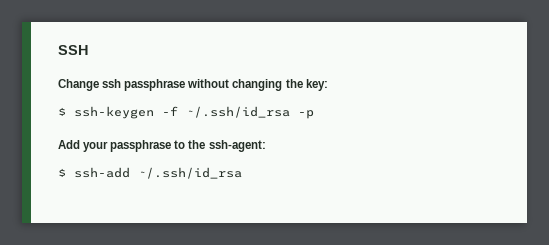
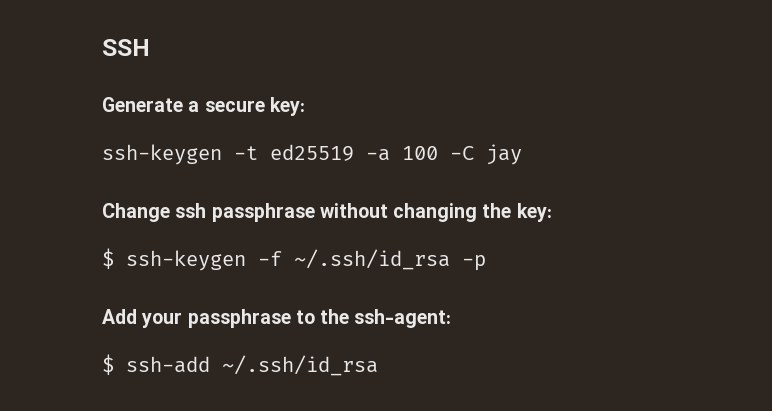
(88, 50) none -> [102,97,305,116] [102,144,522,165] // Generate a secure key: // ssh-keygen -t ed25519 -a 100 -C jay

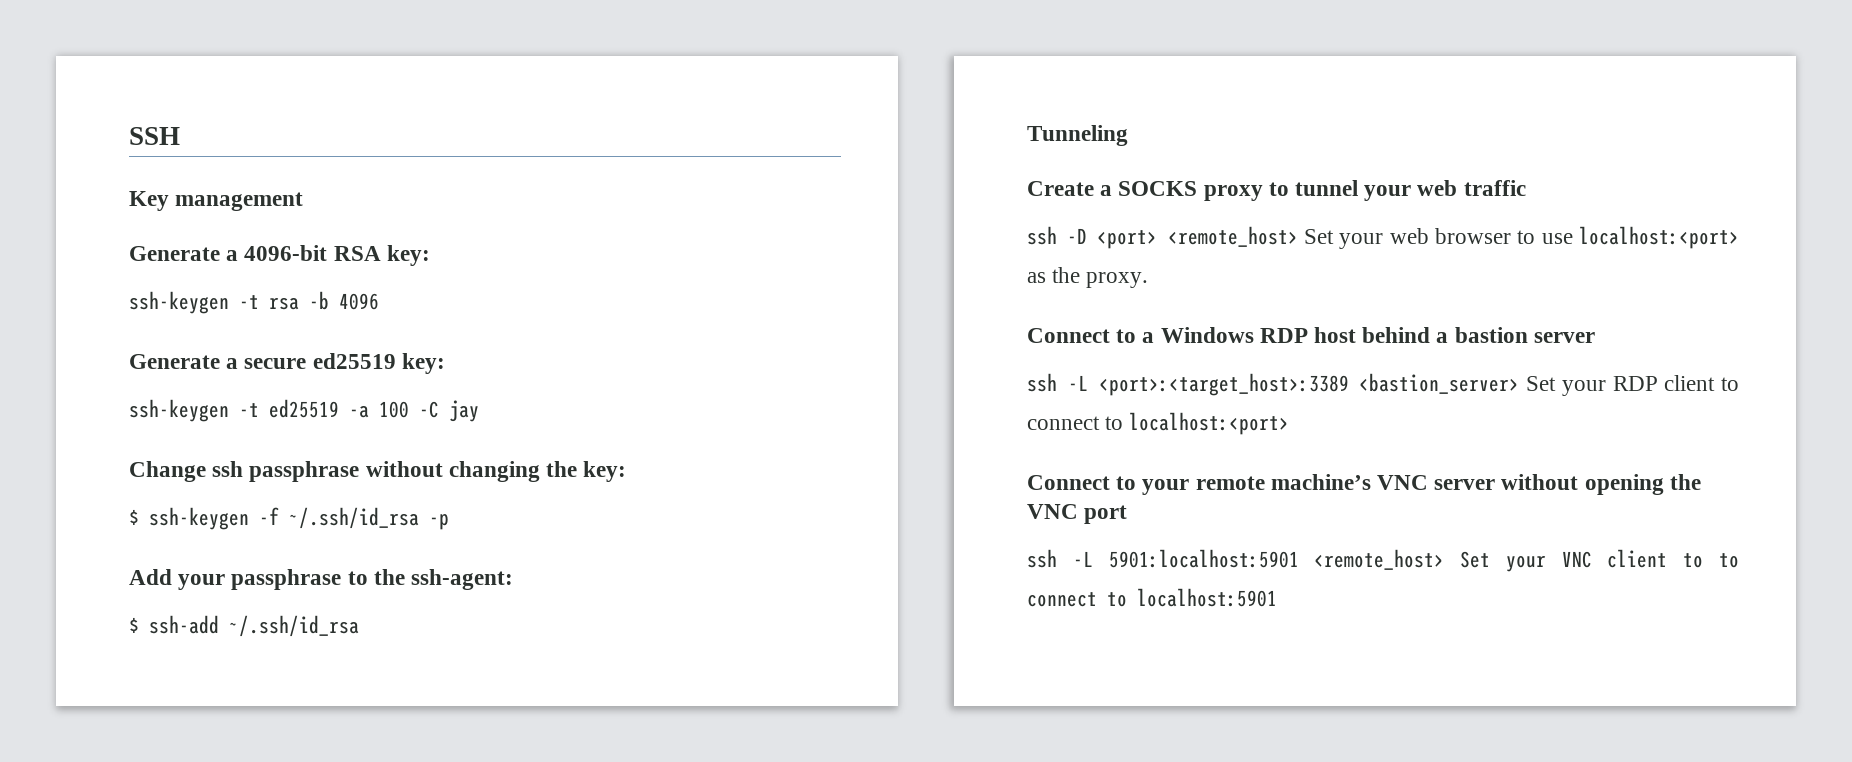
(150, 47) none -> [129,191,304,211] [129,245,430,266] [129,291,379,314] // Key management // Generate a 4096-bit RSA key: // ssh-keygen -t rsa -b 4096
(265, 106) none -> [312,353,396,369] ed25519
(378, 365) none -> [1027,125,1128,146] [1027,180,1526,201] [1027,226,1739,249] [1027,267,1149,288] [1027,327,1595,343] [1027,373,1739,396] [1027,412,1290,435] [1027,474,1701,495] [1027,504,1128,524] [1027,549,1740,572] [1027,588,1277,607] // Tunneling // Create a SOCKS proxy to tunnel your web traffic // ssh -D <port> <remote_host> Set your web browser to use localhost:<port> as the proxy. // Connect to a Windows RDP host behind a bastion server // ssh -L <port>:<target_host>:3389 <bastion_server> Set your RDP client to connect to localhost:<port> // Connect to your remote machine’s VNC server without opening the VNC port // ssh -L 5901:localhost:5901 <remote_host> Set your VNC client to to connect to localhost:5901

